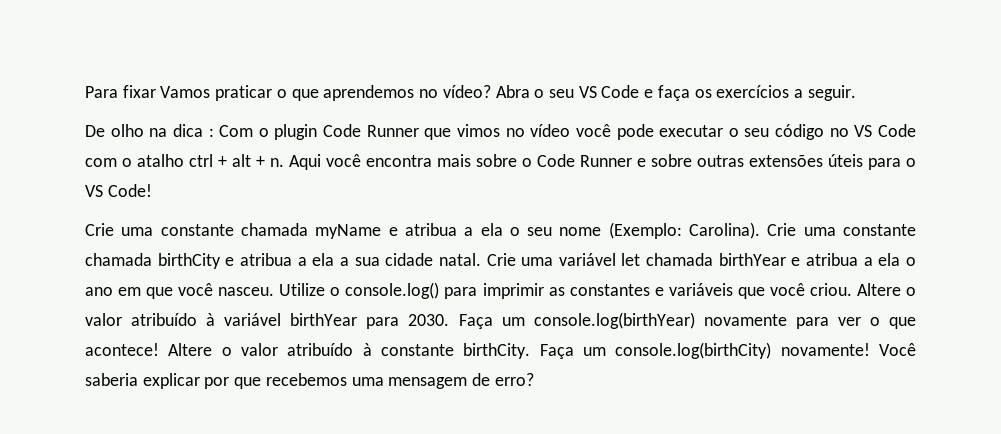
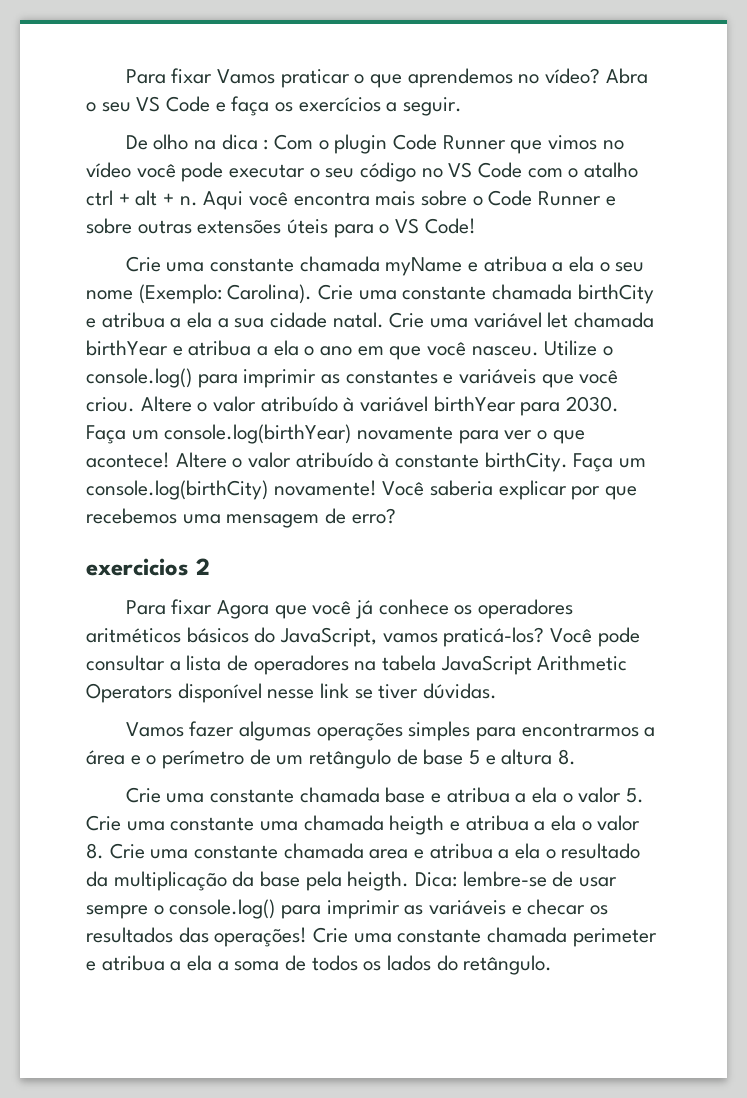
(534, 379) none -> [86,558,210,576] [125,599,573,619] [86,627,640,647] [86,655,628,675] [86,683,498,703] [125,721,656,741] [86,749,577,769] [125,787,644,803] [86,815,641,835] [86,843,641,859] [86,871,618,891] [86,899,609,919] [86,927,657,947] [86,955,553,975] // exercicios 2 // Para fixar Agora que você já conhece os operadores aritméticos básicos do JavaScript, vamos praticá-los? Você pode consultar a lista de operadores na tabela JavaScript Arithmetic Operators disponível nesse link se tiver dúvidas. // Vamos fazer algumas operações simples para encontrarmos a área e o perímetro de um retângulo de base 5 e altura 8. // Crie uma constante chamada base e atribua a ela o valor 5. Crie uma constante uma chamada heigth e atribua a ela o valor 8. Crie uma constante chamada area e atribua a ela o resultado da multiplicação da base pela heigth. Dica: lembre-se de usar sempre o console.log() para imprimir as variáveis e checar os resultados das operações! Crie uma constante chamada perimeter e atribua a ela a soma de todos os lados do retângulo.

